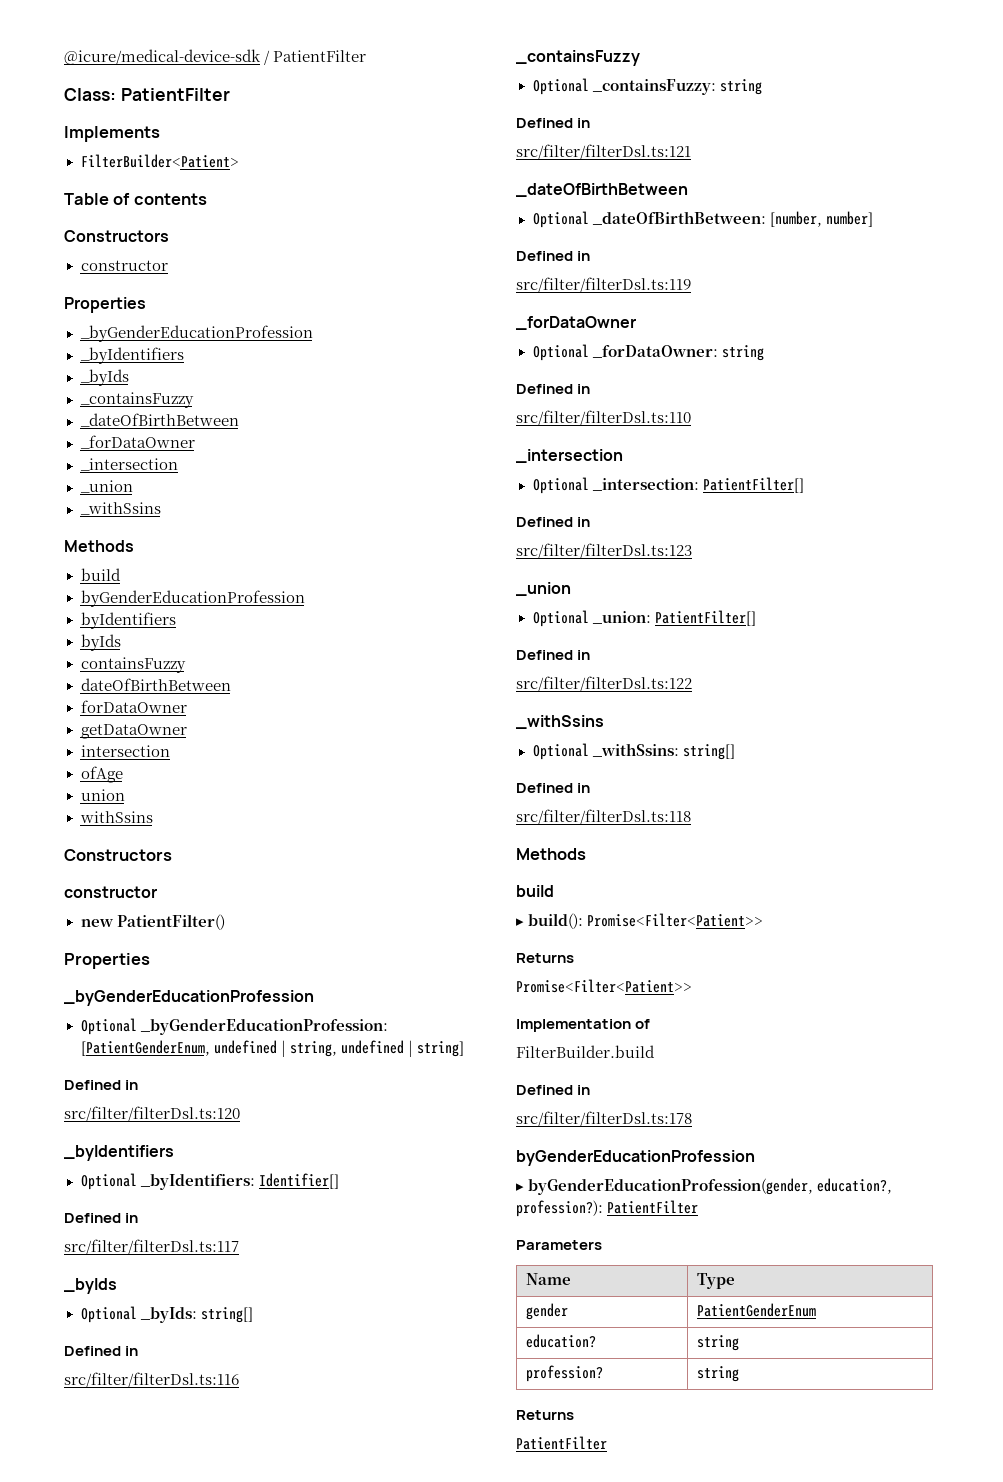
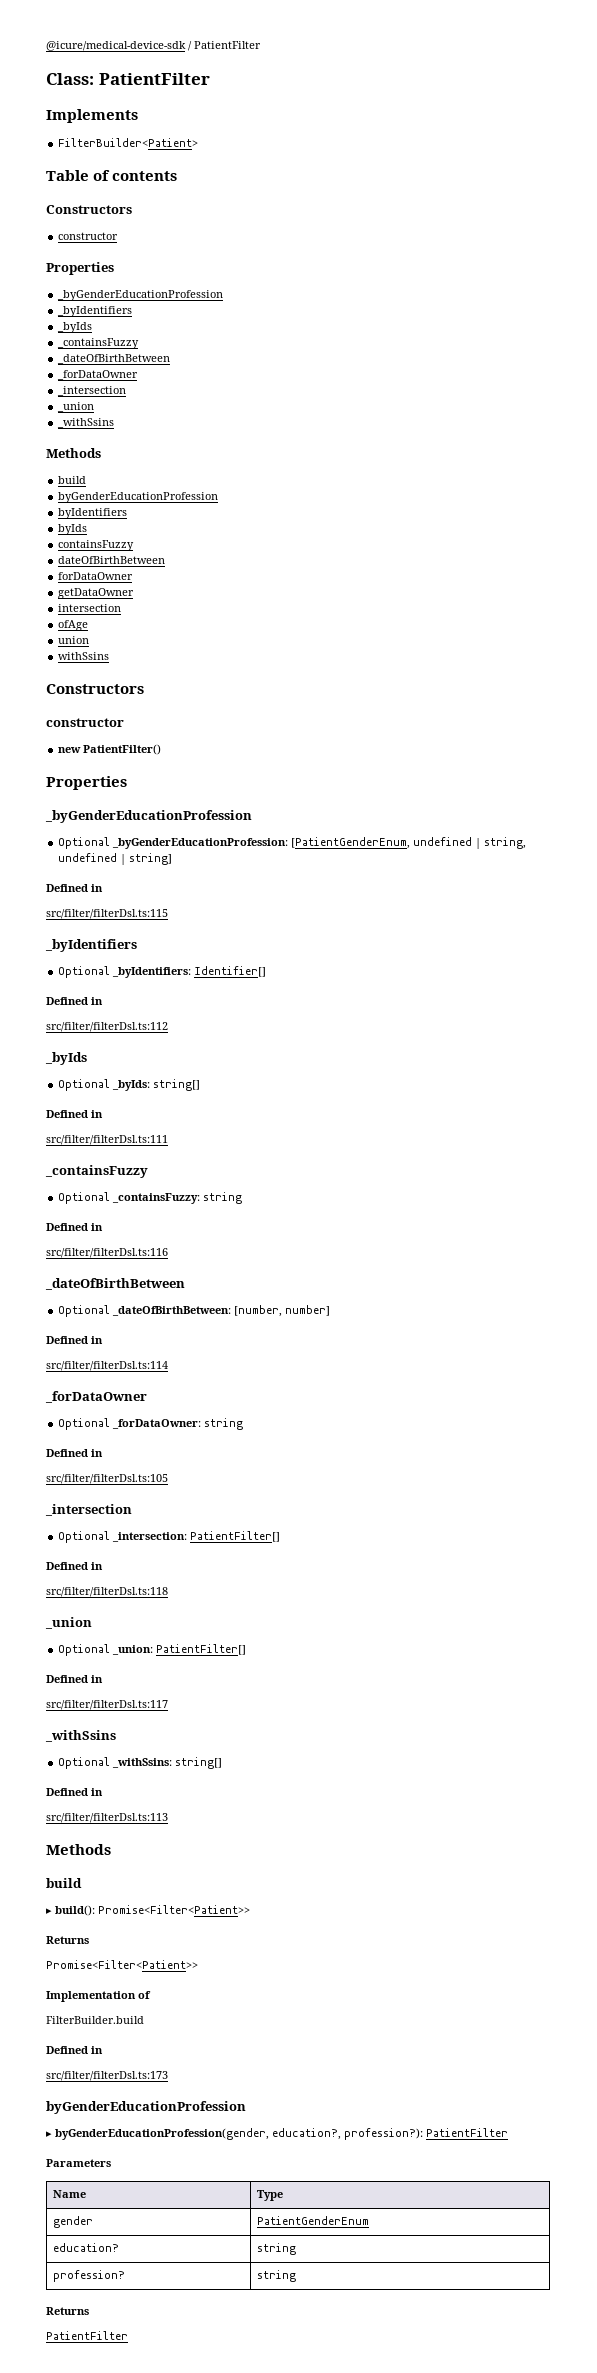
[64,1106,240,1122] src/filter/filterDsl.ts:120 -> [46,909,168,919] src/filter/filterDsl.ts:115
[64,1239,239,1255] src/filter/filterDsl.ts:117 -> [46,1022,168,1032] src/filter/filterDsl.ts:112
[64,1372,239,1388] src/filter/filterDsl.ts:116 -> [46,1135,168,1145] src/filter/filterDsl.ts:111
[516,144,691,160] src/filter/filterDsl.ts:121 -> [46,1248,168,1258] src/filter/filterDsl.ts:116
[516,277,691,293] src/filter/filterDsl.ts:119 -> [46,1361,168,1371] src/filter/filterDsl.ts:114
[516,410,691,426] src/filter/filterDsl.ts:110 -> [46,1474,168,1484] src/filter/filterDsl.ts:105
[516,543,692,559] src/filter/filterDsl.ts:123 -> [46,1587,168,1597] src/filter/filterDsl.ts:118
[516,676,692,692] src/filter/filterDsl.ts:122 -> [46,1700,168,1710] src/filter/filterDsl.ts:117
[516,809,691,825] src/filter/filterDsl.ts:118 -> [46,1813,168,1823] src/filter/filterDsl.ts:113
[516,1111,692,1127] src/filter/filterDsl.ts:178 -> [46,2071,168,2081] src/filter/filterDsl.ts:173

